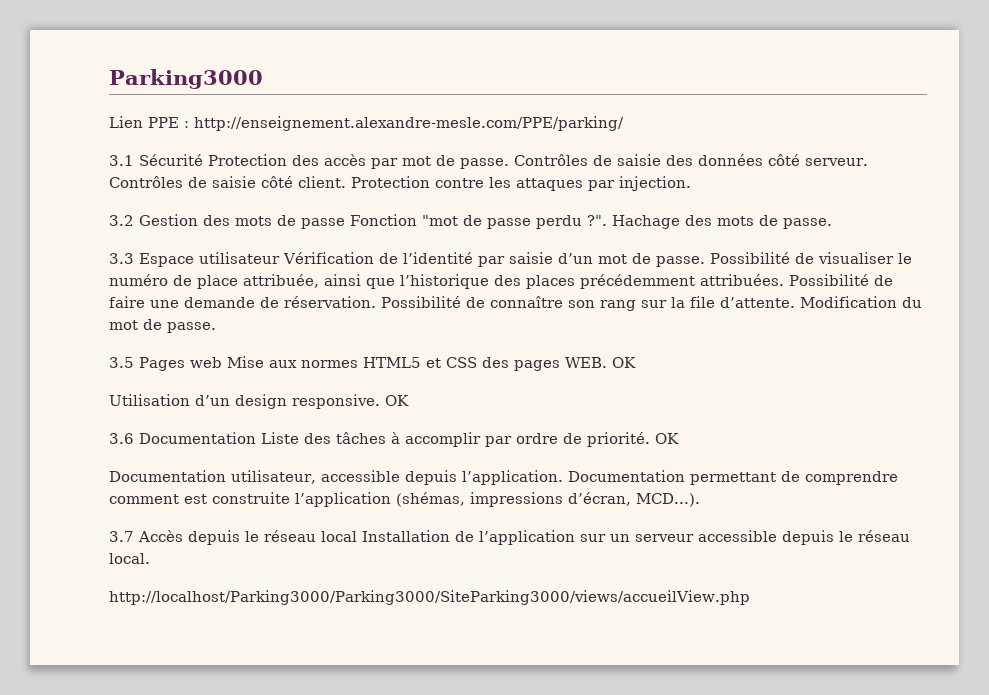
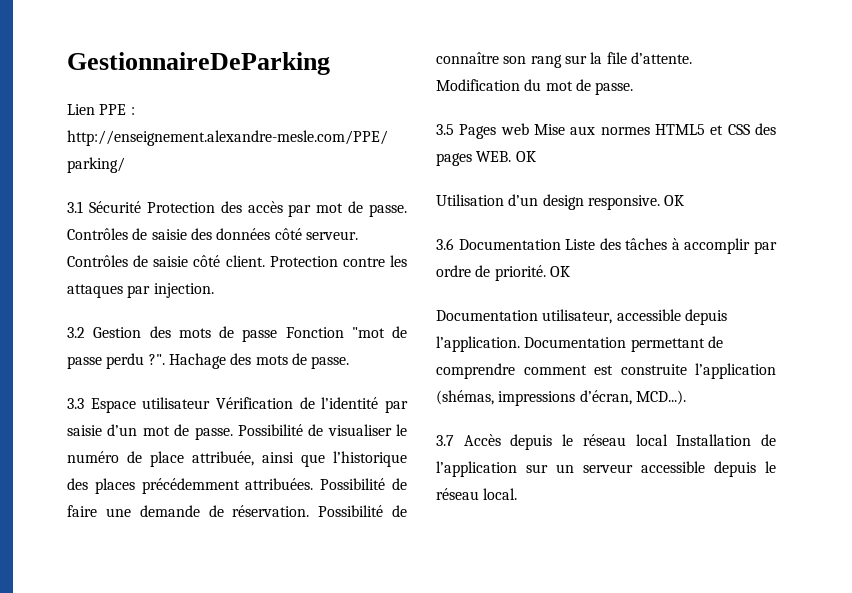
[109,69,263,89] Parking3000 -> [67,52,330,75] GestionnaireDeParking
[109,590,750,605] // http://localhost/Parking3000/Parking3000/SiteParking3000/views/accueilView.php -> (518, 494) none

